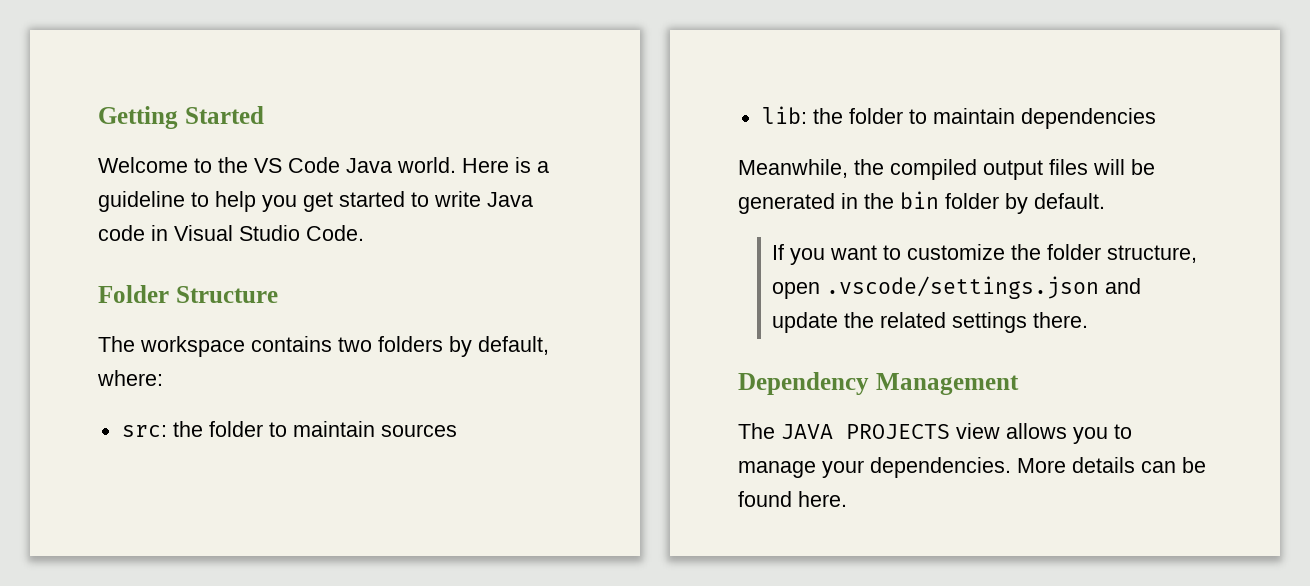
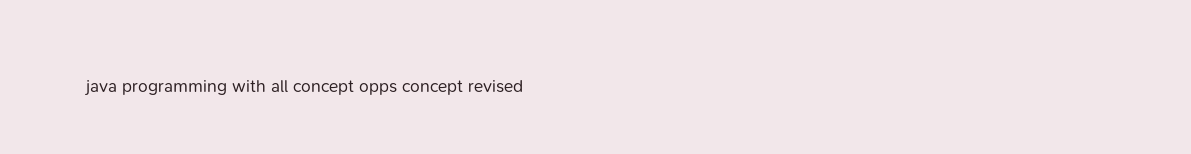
[98,106,264,129] [98,157,549,173] [98,191,533,212] [98,225,364,241] [98,285,278,303] [98,336,549,357] [97,370,163,386] [121,421,457,437] [761,106,1156,129] [738,159,1155,180] [738,191,1105,214] [772,244,1198,265] [772,276,1142,299] [772,312,1089,333] [738,372,1019,395] [738,423,1132,444] [738,457,1206,478] [738,491,847,507] Getting Started // Welcome to the VS Code Java world. Here is a guideline to help you get started to write Java code in Visual Studio Code. // Folder Structure // The workspace contains two folders by default, where: // src: the folder to maintain sources // lib: the folder to maintain dependencies // Meanwhile, the compiled output files will be generated in the bin folder by default. // If you want to customize the folder structure, open .vscode/settings.json and update the related settings there. // Dependency Management // The JAVA PROJECTS view allows you to manage your dependencies. More details can be found here. -> [84,80,523,96] java programming with all concept opps concept revised

